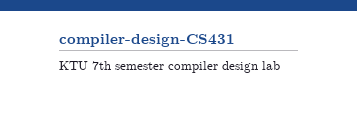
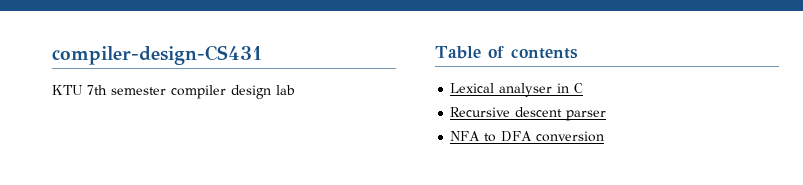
(280, 65) none -> [435,46,578,59] [450,83,584,97] [450,107,607,121] [450,131,605,142] // Table of contents // Lexical analyser in C // Recursive descent parser // NFA to DFA conversion

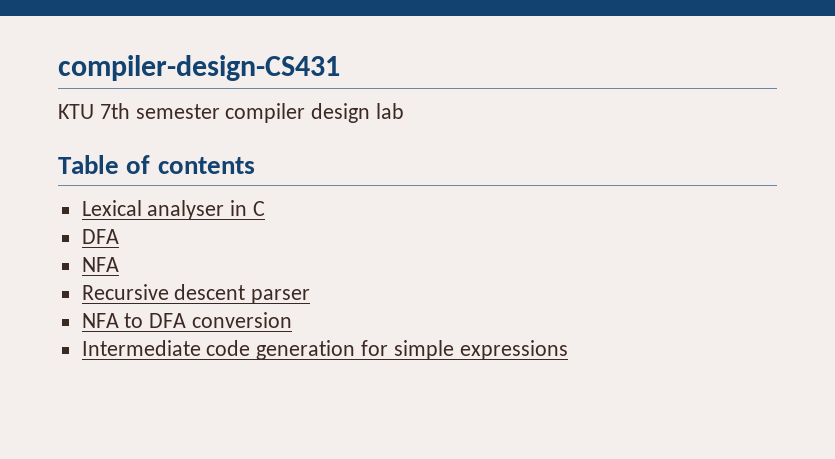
(584, 88) none -> [81,229,119,244] [81,257,119,272] // DFA // NFA
(605, 136) none -> [81,340,568,360] // Intermediate code generation for simple expressions

